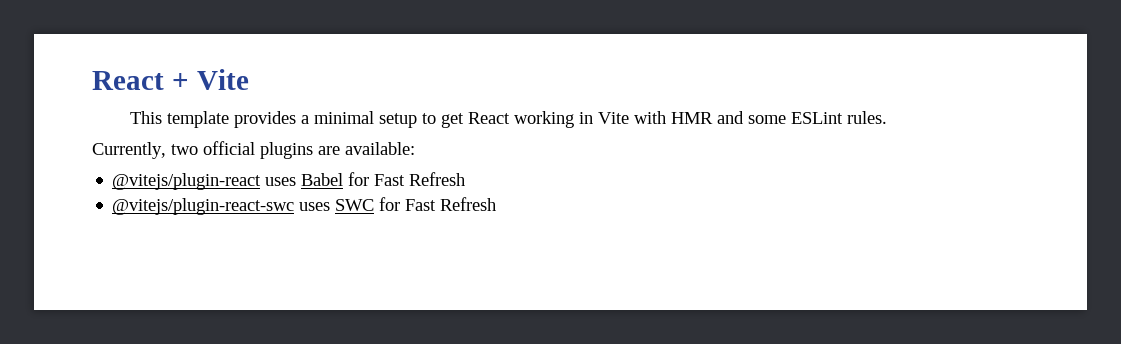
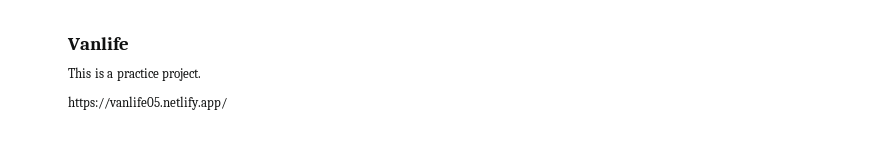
[92,69,249,90] [129,111,887,128] [92,141,415,159] [112,172,466,190] [112,197,497,215] React + Vite // This template provides a minimal setup to get React working in Vite with HMR and some ESLint rules. // Currently, two official plugins are available: // @vitejs/plugin-react uses Babel for Fast Refresh // @vitejs/plugin-react-swc uses SWC for Fast Refresh -> [67,37,129,50] [68,67,202,81] [68,96,227,110] Vanlife // This is a practice project. // https://vanlife05.netlify.app/

